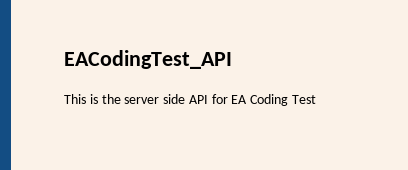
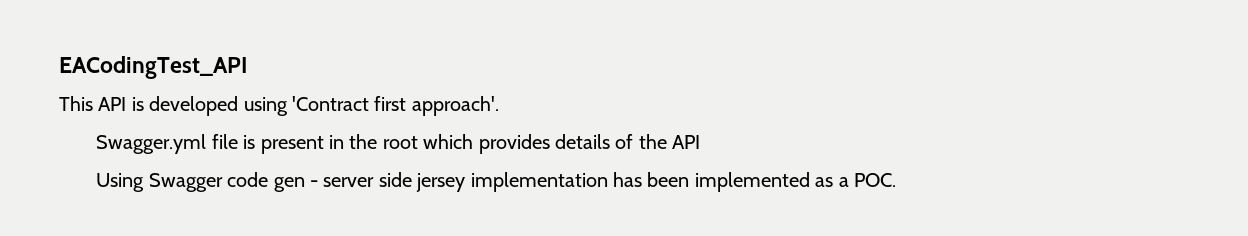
[89,94,317,106] is the server side API for EA Coding Test -> [98,96,499,116] [96,134,701,154] [96,172,897,192] API is developed using 'Contract first approach'. // Swagger.yml file is present in the root which provides details of the API // Using Swagger code gen - server side jersey implementation has been implemented as a POC.

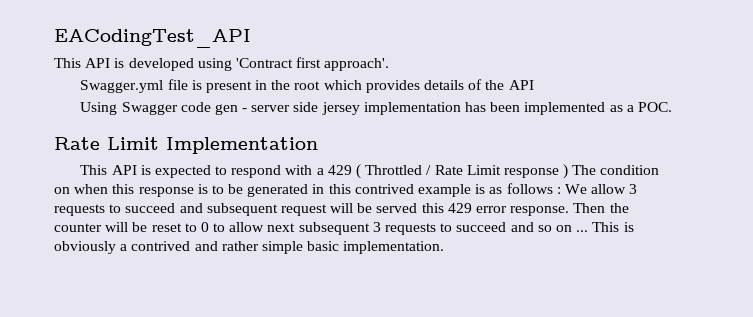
(897, 180) none -> [54,137,318,154] [80,164,660,179] [54,183,638,197] [54,203,629,216] [54,222,634,235] [54,241,445,254] // Rate Limit Implementation // This API is expected to respond with a 429 ( Throttled / Rate Limit response ) The condition on when this response is to be generated in this contrived example is as follows : We allow 3 requests to succeed and subsequent request will be served this 429 error response. Then the counter will be reset to 0 to allow next subsequent 3 requests to succeed and so on ... This is obviously a contrived and rather simple basic implementation.

